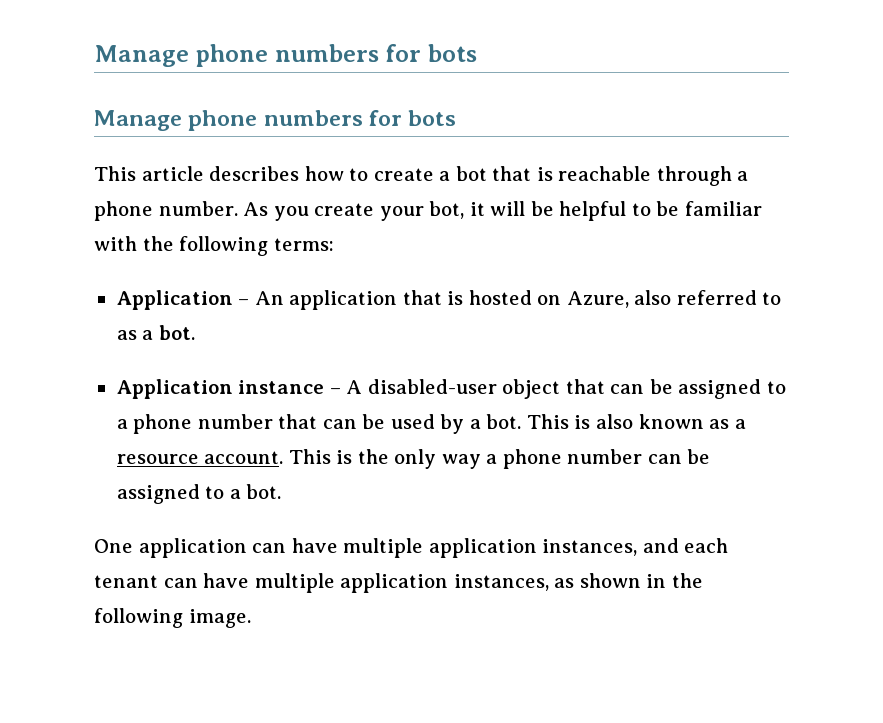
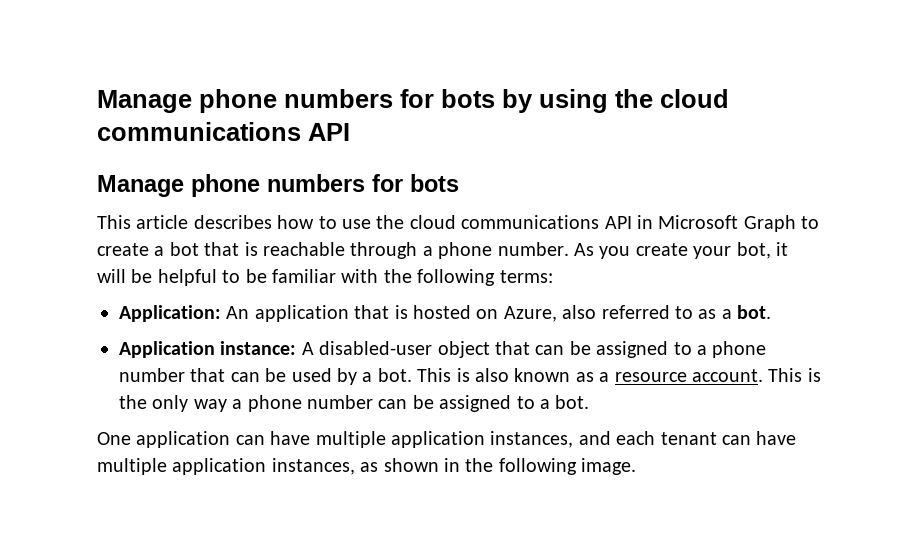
[94,44,477,67] Manage phone numbers for bots -> [97,89,729,113] [97,122,350,141] Manage phone numbers for bots by using the cloud communications API
(369, 174) none -> [342,215,820,232] use the cloud communications API in Microsoft Graph to
[116,290,250,310] Application – -> [119,305,221,322] Application:
[238,380,341,394] instance – -> [220,341,297,355] instance:

